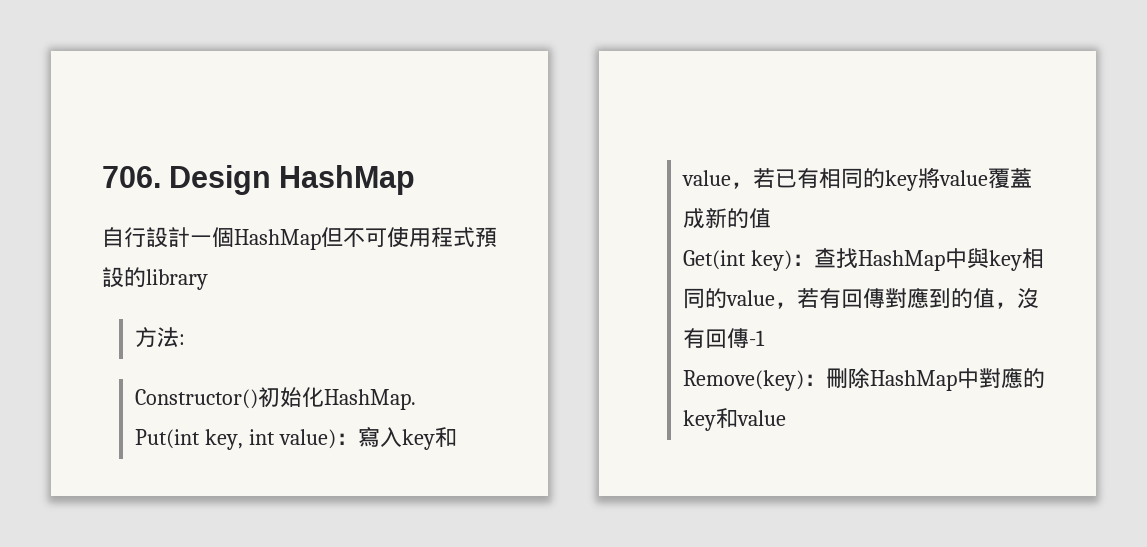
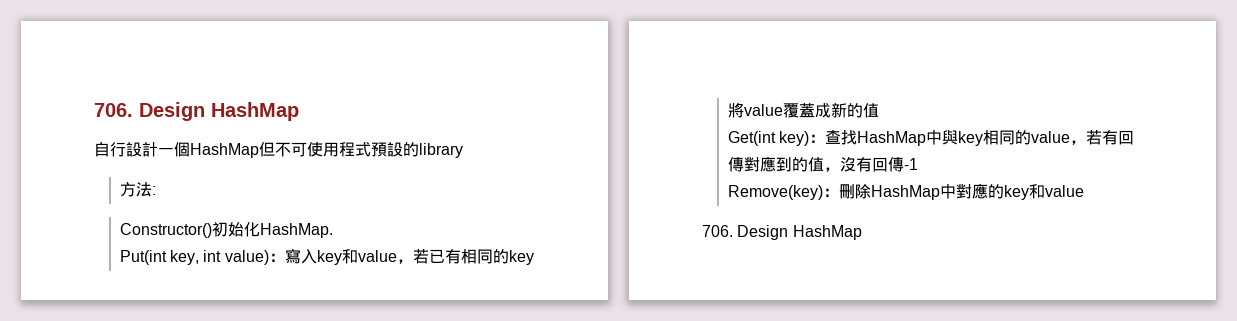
(786, 418) none -> [702,225,862,240] // 706. Design HashMap

